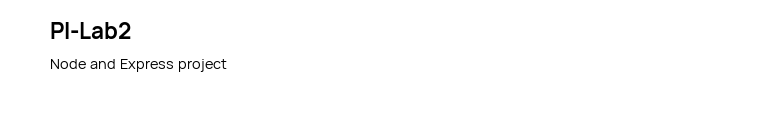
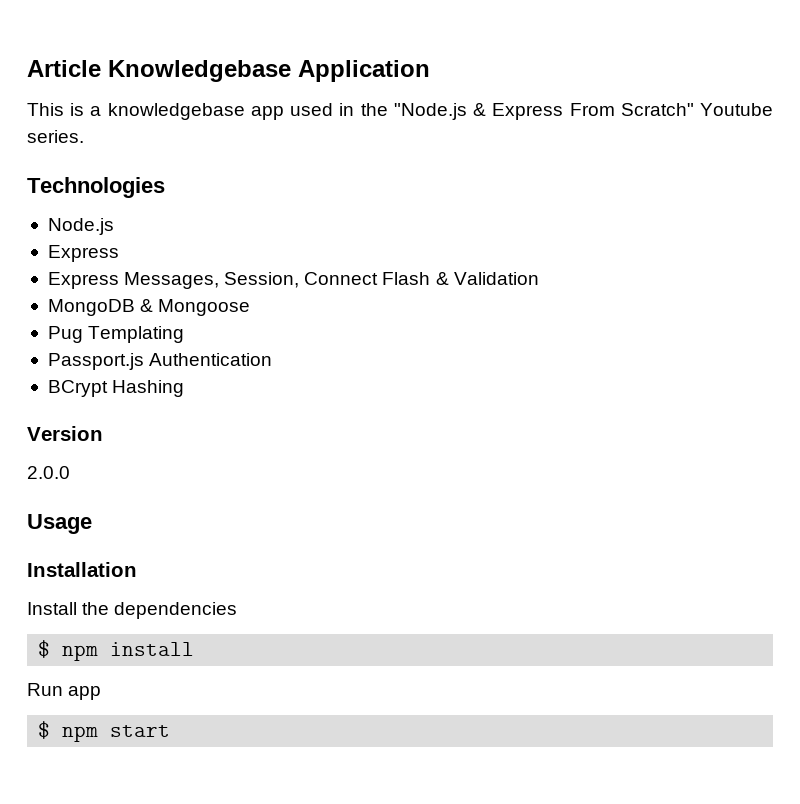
[50,22,131,39] [50,59,227,72] PI-Lab2 // Node and Express project -> [27,60,430,82] [27,103,774,120] [27,130,84,143] [27,177,165,198] [47,218,114,235] [47,245,119,262] [47,272,539,289] [47,299,251,316] [47,326,185,343] [47,353,273,370] [47,380,185,397] [27,426,103,441] [27,466,70,479] [27,514,92,534] [27,562,137,577] [27,602,238,619] [38,640,195,661] [27,683,102,700] [38,721,171,742] Article Knowledgebase Application // This is a knowledgebase app used in the "Node.js & Express From Scratch" Youtube series. // Technologies // Node.js // Express // Express Messages, Session, Connect Flash & Validation // MongoDB & Mongoose // Pug Templating // Passport.js Authentication // BCrypt Hashing // Version // 2.0.0 // Usage // Installation // Install the dependencies // $ npm install // Run app // $ npm start

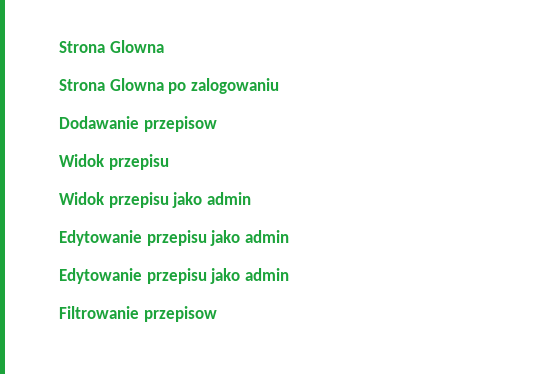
[27,60,430,82] [27,103,774,120] [27,130,84,143] [27,177,165,198] [47,218,114,235] [47,245,119,262] [47,272,539,289] [47,299,251,316] [47,326,185,343] [47,353,273,370] [47,380,185,397] [27,426,103,441] [27,466,70,479] [27,514,92,534] [27,562,137,577] [27,602,238,619] [38,640,195,661] [27,683,102,700] [38,721,171,742] Article Knowledgebase Application // This is a knowledgebase app used in the "Node.js & Express From Scratch" Youtube series. // Technologies // Node.js // Express // Express Messages, Session, Connect Flash & Validation // MongoDB & Mongoose // Pug Templating // Passport.js Authentication // BCrypt Hashing // Version // 2.0.0 // Usage // Installation // Install the dependencies // $ npm install // Run app // $ npm start -> [59,40,164,53] [59,78,279,94] [59,116,217,132] [59,154,169,170] [59,192,251,208] [59,230,289,246] [59,268,289,284] [59,306,217,322] Strona Glowna // Strona Glowna po zalogowaniu // Dodawanie przepisow // Widok przepisu // Widok przepisu jako admin // Edytowanie przepisu jako admin // Edytowanie przepisu jako admin // Filtrowanie przepisow

